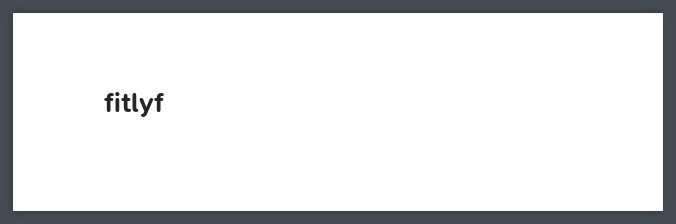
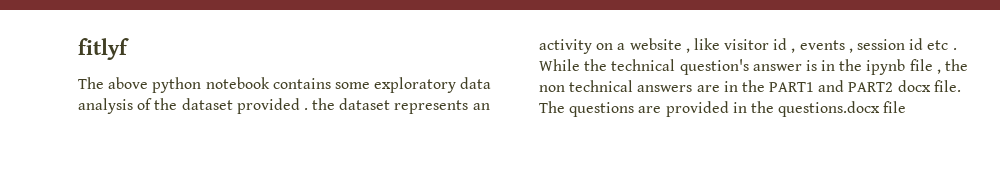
(165, 104) none -> [78,77,492,93] [78,98,490,114] [539,38,957,54] [539,59,969,75] [539,80,961,92] [539,101,907,117] // The above python notebook contains some exploratory data analysis of the dataset provided . the dataset represents an activity on a website , like visitor id , events , session id etc . While the technical question's answer is in the ipynb file , the non technical answers are in the PART1 and PART2 docx file. The questions are provided in the questions.docx file

